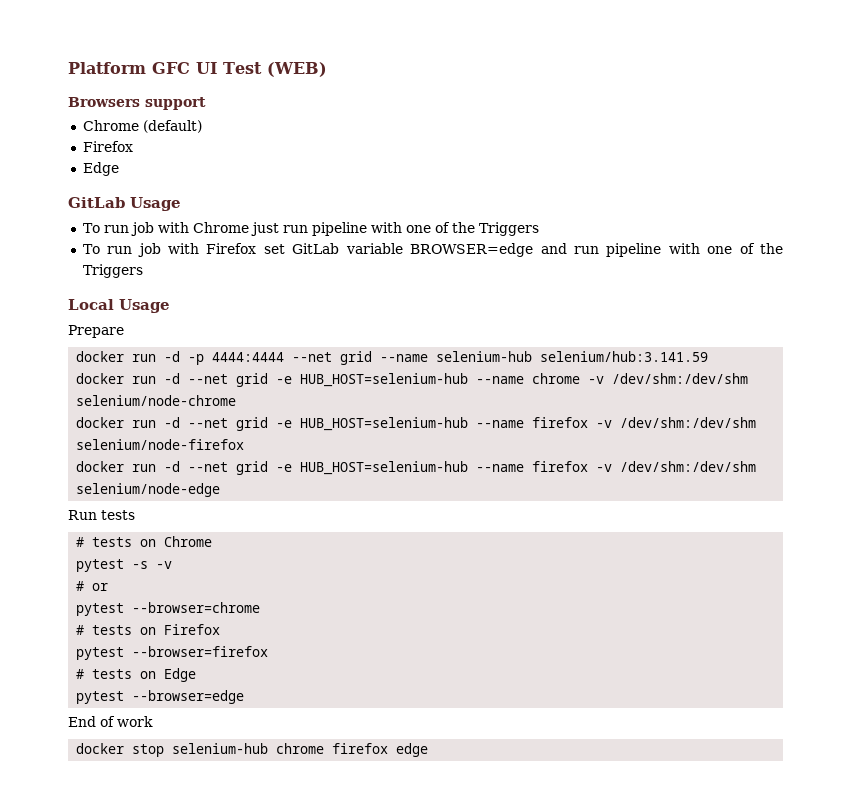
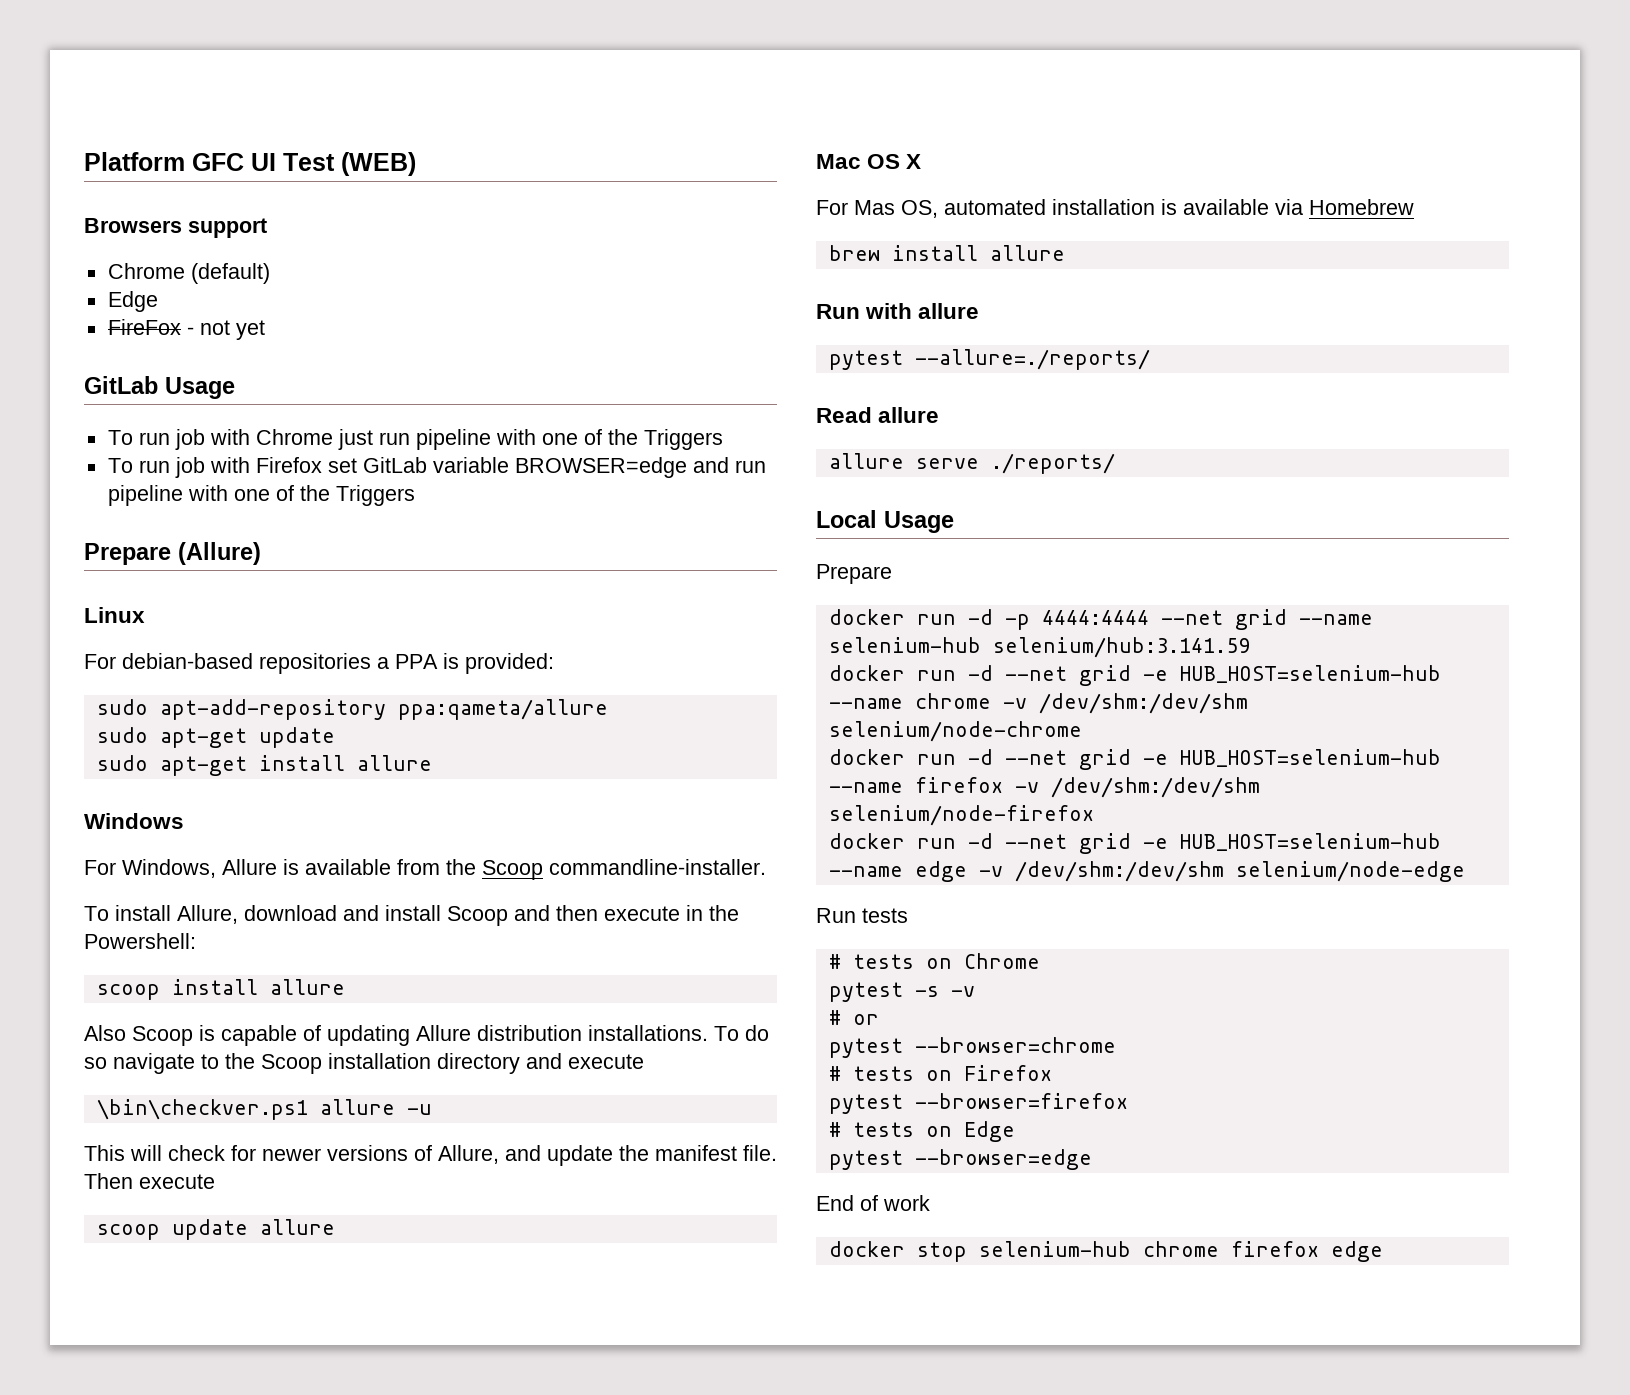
[82,141,133,152] [82,162,119,176] Firefox // Edge -> [107,291,158,312] [107,319,265,340] Edge // FireFox - not yet
(143, 271) none -> [84,542,261,565] [84,607,145,623] [84,653,554,674] [96,699,608,720] [96,727,335,748] [96,755,432,776] [84,813,184,829] [84,859,766,880] [84,905,739,926] [84,933,196,949] [96,979,345,1000] [84,1025,769,1046] [84,1053,644,1074] [96,1099,432,1120] [84,1145,777,1166] [84,1173,215,1189] [96,1219,335,1240] [816,154,922,169] [816,199,1414,218] [828,245,1065,261] [816,303,980,319] [828,349,1150,370] [816,407,940,423] [828,453,1115,474] // Prepare (Allure) // Linux // For debian-based repositories a PPA is provided: // sudo apt-add-repository ppa:qameta/allure // sudo apt-get update // sudo apt-get install allure // Windows // For Windows, Allure is available from the Scoop commandline-installer. // To install Allure, download and install Scoop and then execute in the Powershell: // scoop install allure // Also Scoop is capable of updating Allure distribution installations. To do so navigate to the Scoop installation directory and execute // \bin\checkver.ps1 allure -u // This will check for newer versions of Allure, and update the manifest file. Then execute // scoop update allure // Mac OS X // For Mas OS, automated installation is available via Homebrew // brew install allure // Run with allure // pytest --allure=./reports/ // Read allure // allure serve ./reports/
[532,461,589,472] firefox -> [914,861,967,882] edge

